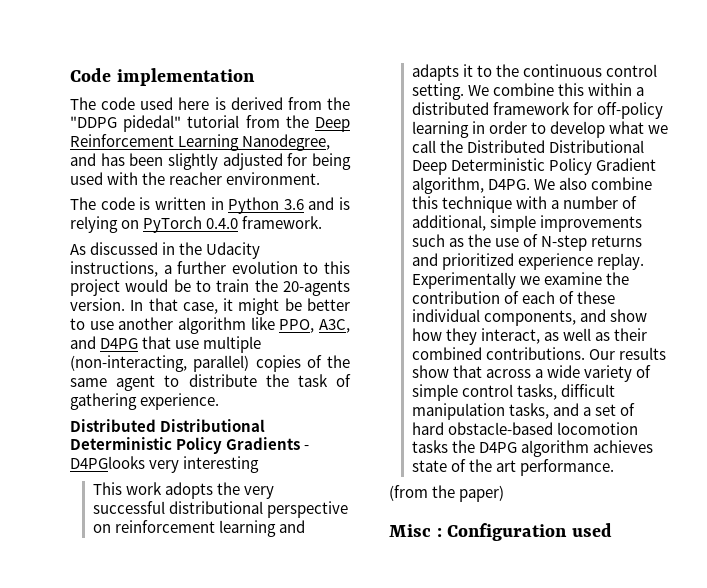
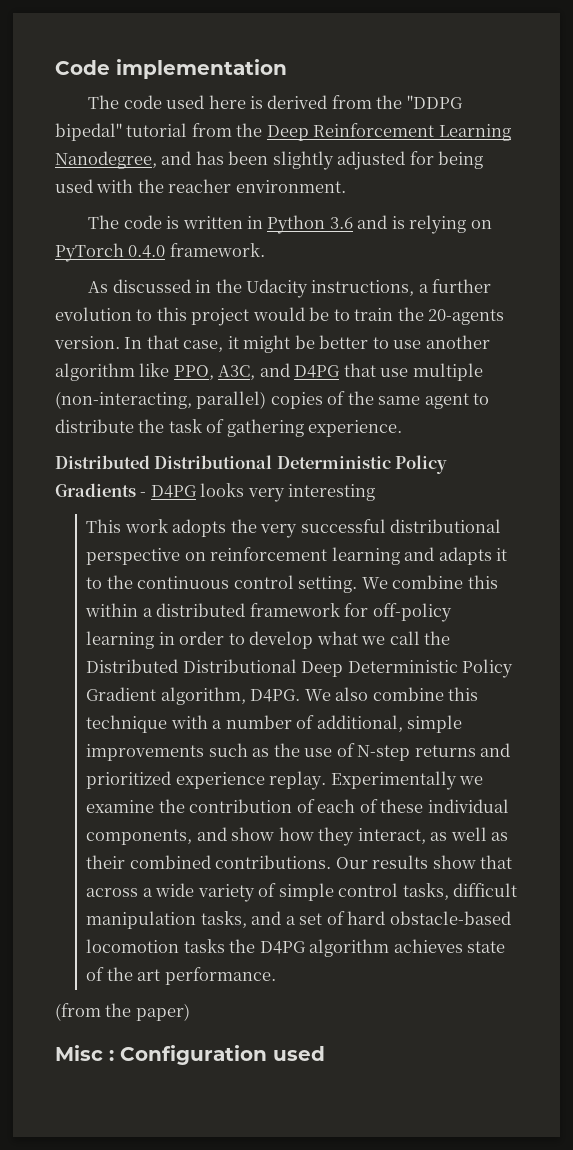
[123,115,182,132] pidedal" -> [55,123,122,141] bipedal"
[70,456,145,469] D4PGlooks -> [150,483,245,498] D4PG looks

